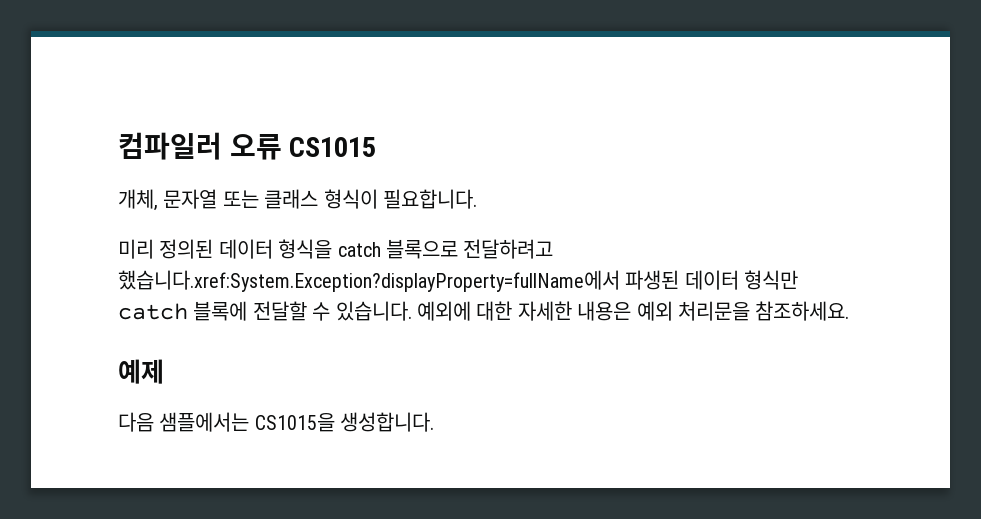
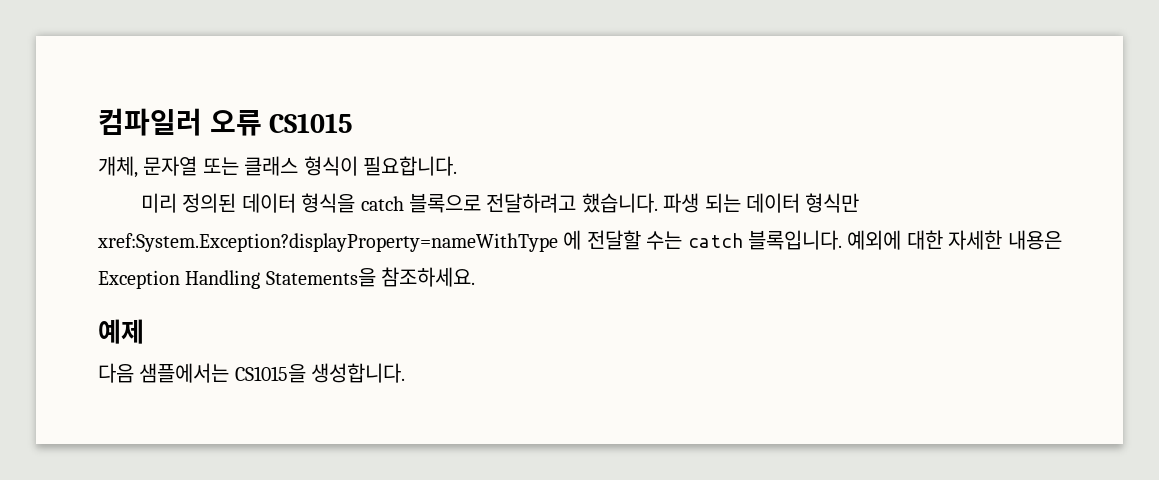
[118,270,799,292] [118,301,412,321] 했습니다.xref:System.Exception?displayProperty=fullName에서 파생된 데이터 형식만 catch 블록에 전달할 수 있습니다. -> [581,193,860,213] [97,230,842,252] 했습니다. 파생 되는 데이터 형식만 xref:System.Exception?displayProperty=nameWithType 에 전달할 수는 catch 블록입니다.
[636,301,750,321] 예외 처리문을 -> [98,268,376,289] Exception Handling Statements을

